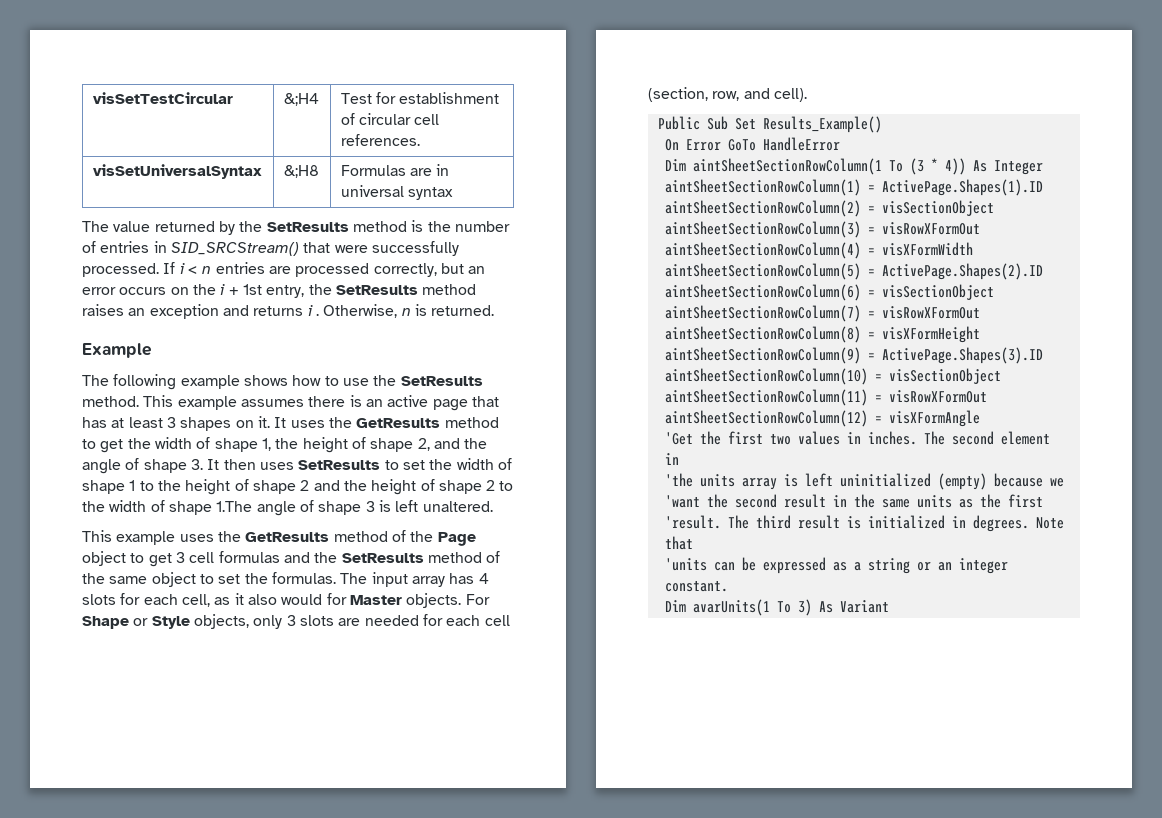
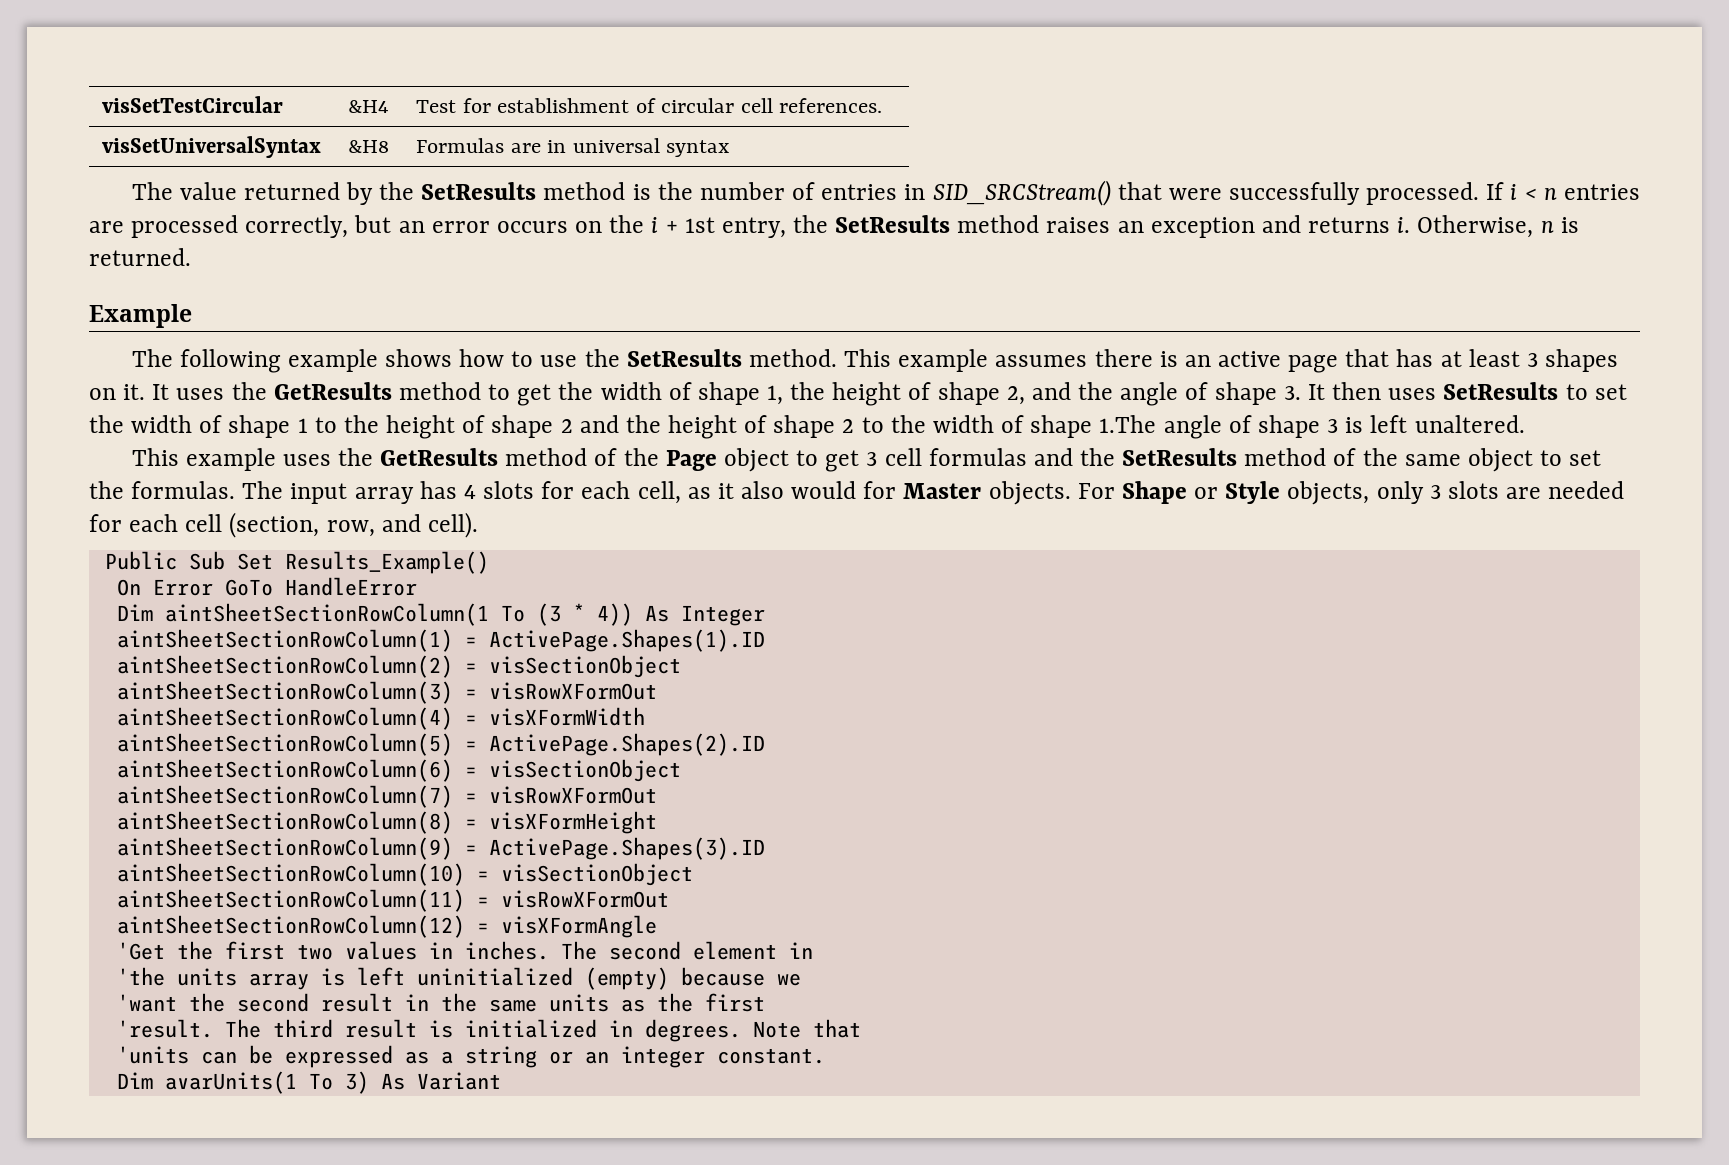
[283,93,319,106] &;H4 -> [348,100,390,113] &H4
[283,165,319,178] &;H8 -> [348,140,390,153] &H8
[307,305,319,316] i . -> [1397,217,1411,233] i.

